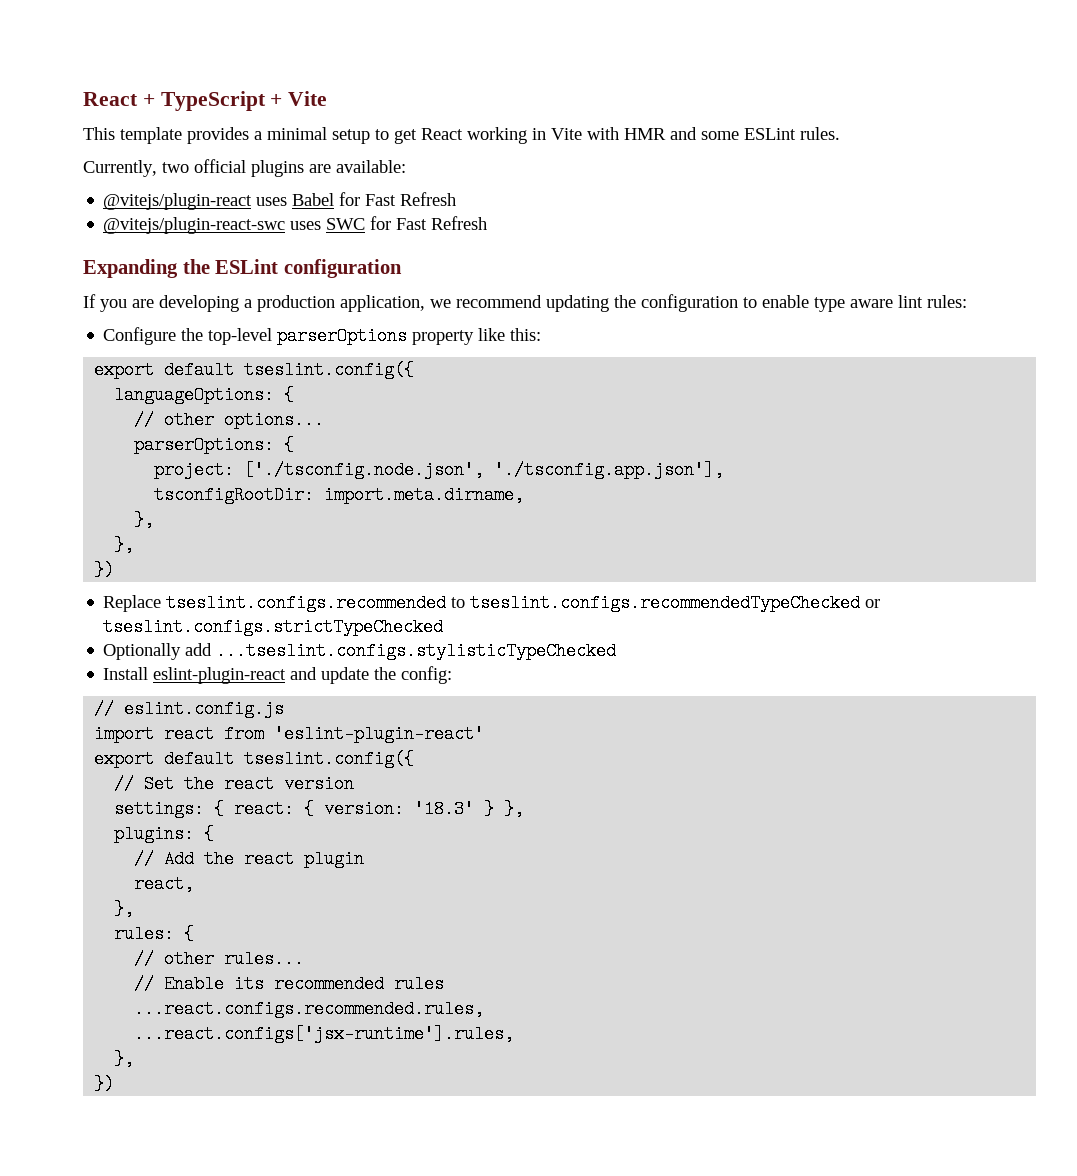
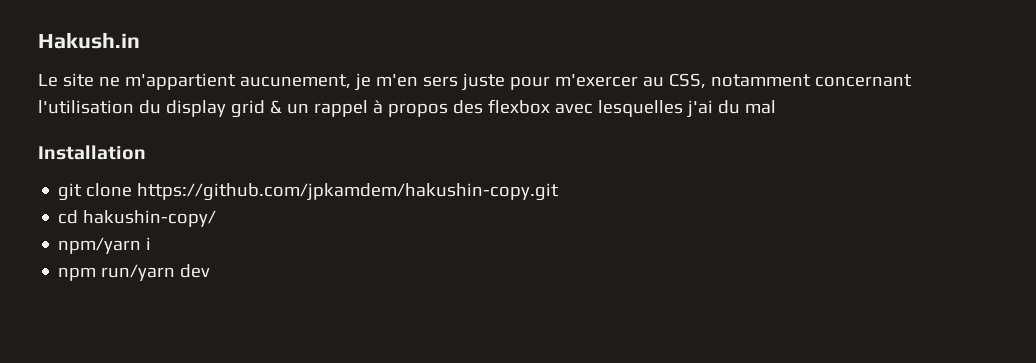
[83,91,328,111] [83,127,840,144] [83,159,406,177] [103,192,457,210] [103,216,488,234] [83,259,402,278] [83,294,967,312] [103,327,542,345] [94,361,415,379] [114,386,295,404] [134,411,325,429] [134,436,295,454] [154,461,725,479] [154,486,525,504] [134,511,155,529] [114,536,135,554] [94,561,115,579] [103,594,881,612] [103,618,444,636] [103,642,617,660] [103,666,453,684] [94,700,285,718] [94,725,485,743] [94,750,415,768] [114,775,355,793] [114,800,525,818] [114,825,215,843] [134,850,365,868] [134,875,195,893] [114,900,135,918] [114,925,195,943] [134,950,305,968] [134,975,445,993] [134,1000,485,1018] [134,1025,515,1043] [114,1050,135,1068] [94,1075,115,1093] React + TypeScript + Vite // This template provides a minimal setup to get React working in Vite with HMR and some ESLint rules. // Currently, two official plugins are available: // @vitejs/plugin-react uses Babel for Fast Refresh // @vitejs/plugin-react-swc uses SWC for Fast Refresh // Expanding the ESLint configuration // If you are developing a production application, we recommend updating the configuration to enable type aware lint rules: // Configure the top-level parserOptions property like this: // export default tseslint.config({ // languageOptions: { // // other options... // parserOptions: { // project: ['./tsconfig.node.json', './tsconfig.app.json'], // tsconfigRootDir: import.meta.dirname, // }, // }, // }) // Replace tseslint.configs.recommended to tseslint.configs.recommendedTypeChecked or tseslint.configs.strictTypeChecked // Optionally add ...tseslint.configs.stylisticTypeChecked // Install eslint-plugin-react and update the config: // // eslint.config.js // import react from 'eslint-plugin-react' // export default tseslint.config({ // // Set the react version // settings: { react: { version: '18.3' } }, // plugins: { // // Add the react plugin // react, // }, // rules: { // // other rules... // // Enable its recommended rules // ...react.configs.recommended.rules, // ...react.configs['jsx-runtime'].rules, // }, // }) -> [38,32,140,49] [38,73,912,91] [38,99,776,118] [38,145,146,160] [58,183,560,201] [58,210,217,227] [58,237,152,254] [58,264,211,281] Hakush.in // Le site ne m'appartient aucunement, je m'en sers juste pour m'exercer au CSS, notamment concernant l'utilisation du display grid & un rappel à propos des flexbox avec lesquelles j'ai du mal // Installation // git clone https://github.com/jpkamdem/hakushin-copy.git // cd hakushin-copy/ // npm/yarn i // npm run/yarn dev

